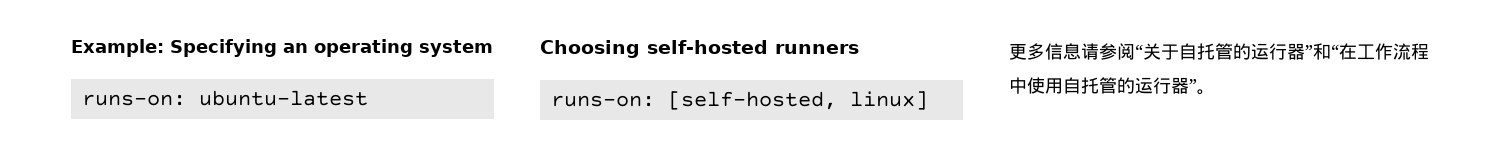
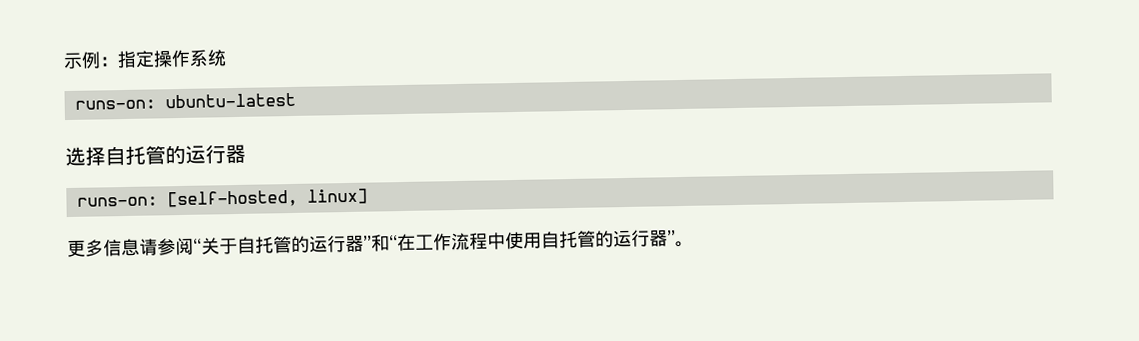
[71,39,493,57] [81,90,368,106] [540,40,859,58] Example: Specifying an operating system // runs-on: ubuntu-latest // Choosing self-hosted runners -> [63,49,227,70] [74,92,296,110] [65,144,246,167] 示例：指定操作系统 // runs-on: ubuntu-latest // 选择自托管的运行器

